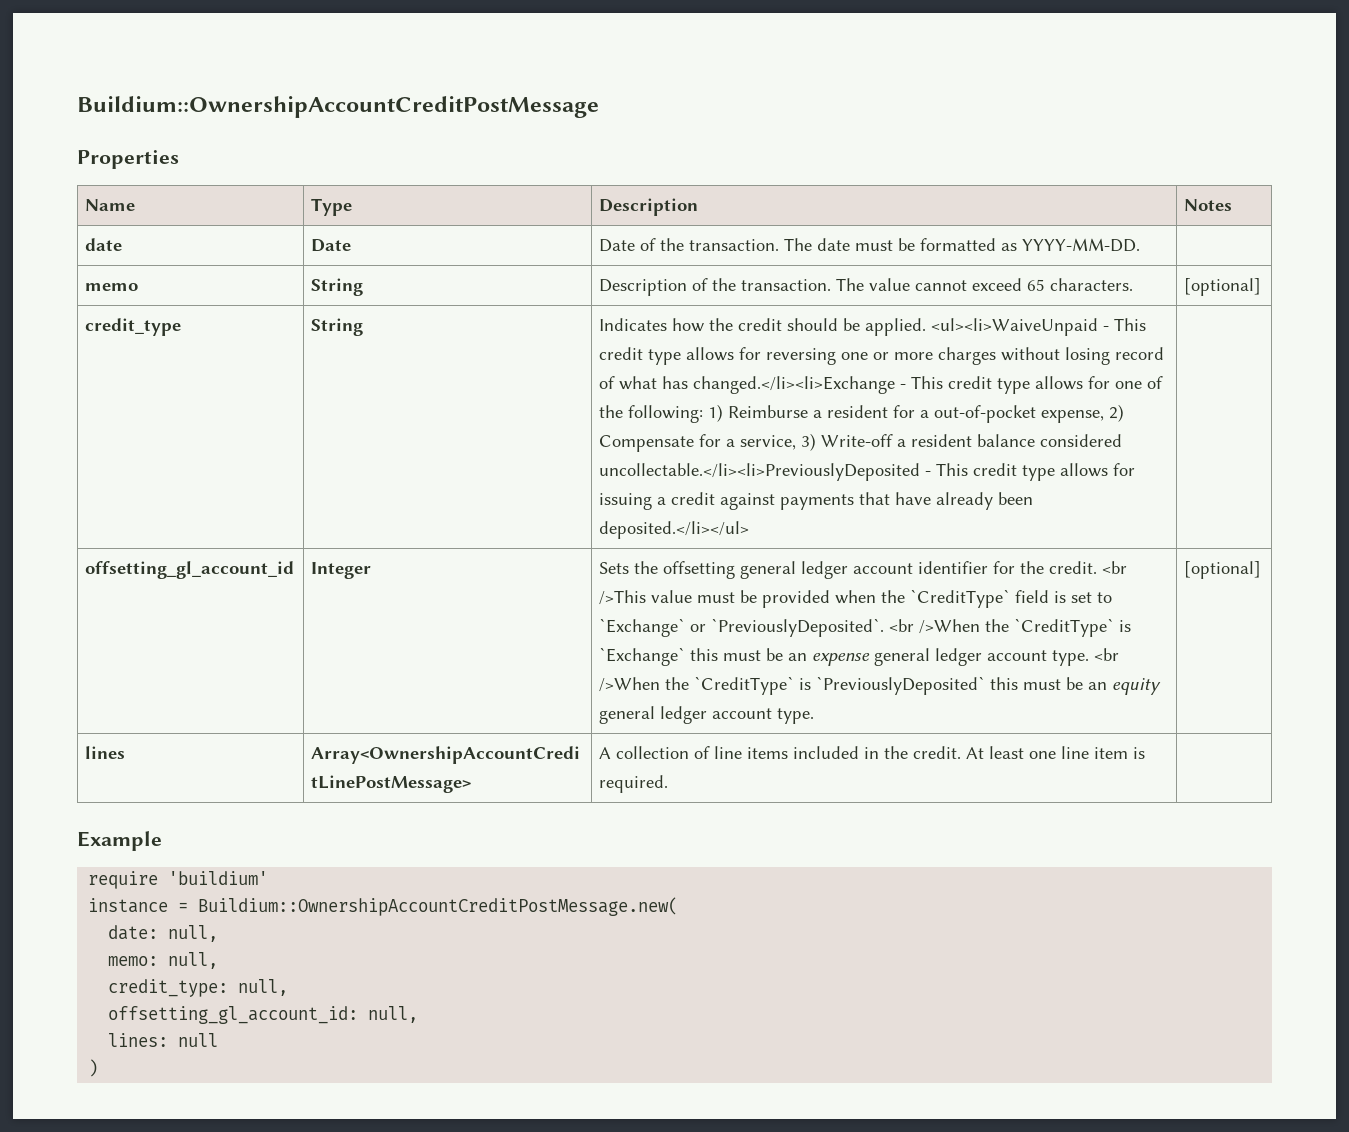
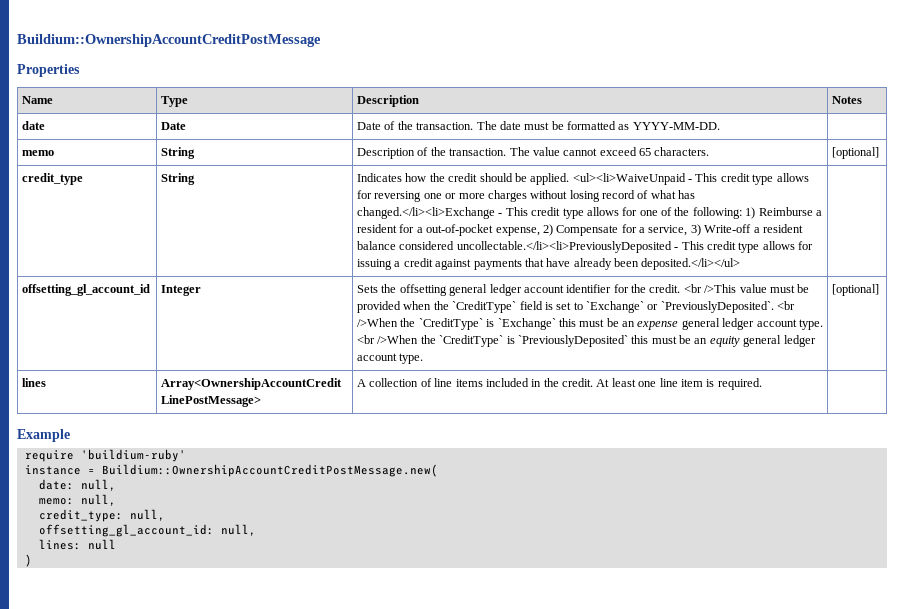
[168,871,269,885] 'buildium' -> [80,449,186,462] 'buildium-ruby'

